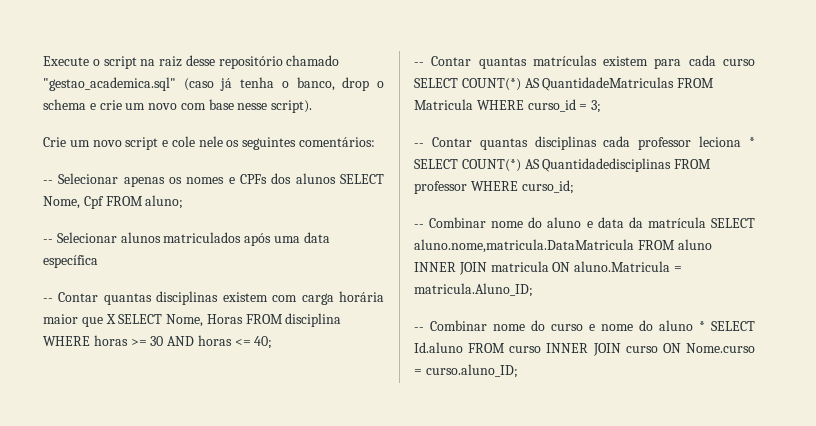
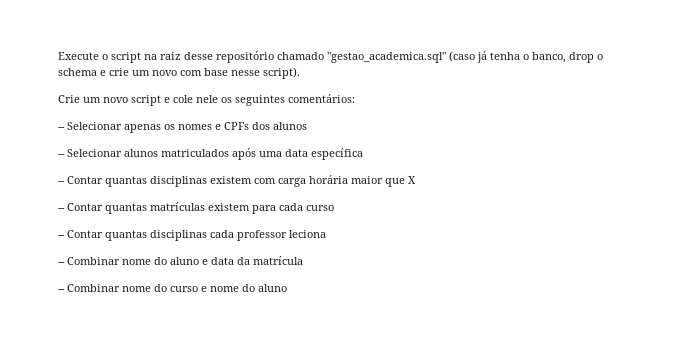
[340,174,385,184] [43,195,184,209] SELECT Nome, Cpf FROM aluno; -> (307, 126) none
[118,313,342,327] [43,335,273,349] SELECT Nome, Horas FROM disciplina WHERE horas >= 30 AND horas <= 40; -> (416, 180) none
[414,77,715,91] [414,99,602,113] SELECT COUNT(*) AS QuantidadeMatriculas FROM Matricula WHERE curso_id = 3; -> (334, 208) none
[749,137,755,147] [414,158,712,172] [414,180,574,194] * SELECT COUNT(*) AS Quantidadedisciplinas FROM professor WHERE curso_id; -> (326, 234) none
[711,218,755,228] [414,239,712,253] [414,261,682,275] [414,283,533,297] SELECT aluno.nome,matricula.DataMatricula FROM aluno INNER JOIN matricula ON aluno.Matricula = matricula.Aluno_ID; -> (303, 260) none
[699,321,755,331] [414,342,755,356] [414,364,518,378] * SELECT Id.aluno FROM curso INNER JOIN curso ON Nome.curso = curso.aluno_ID; -> (287, 288) none

